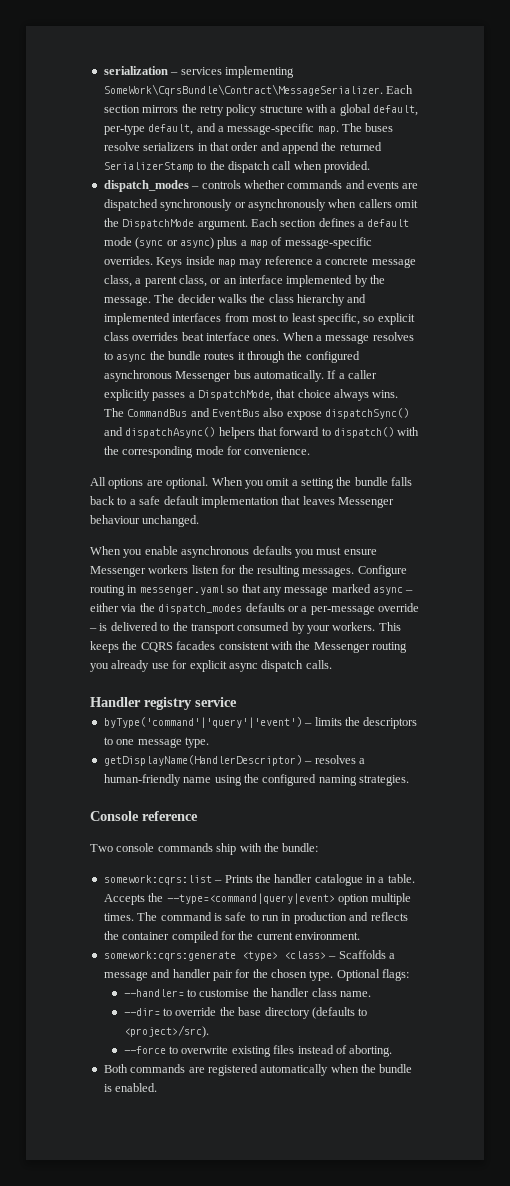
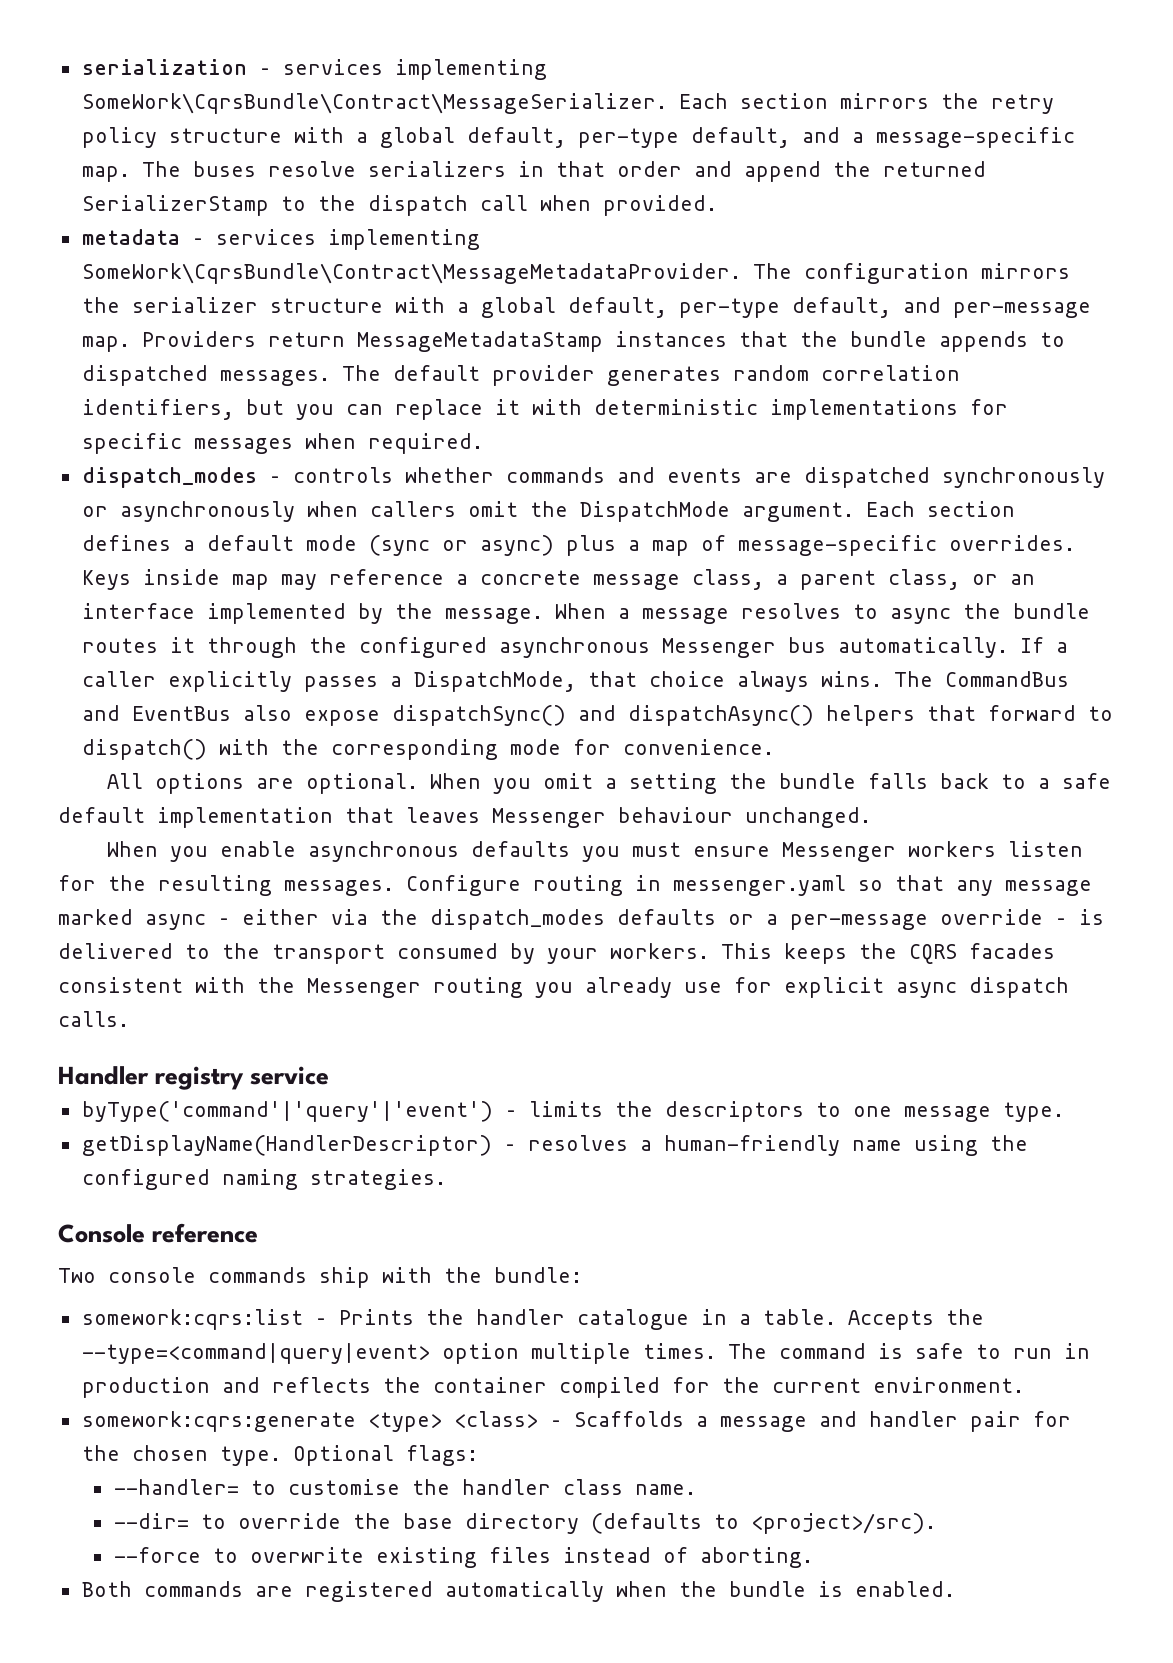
(370, 167) none -> [81,229,480,250] [81,263,1070,284] [81,297,1091,318] [81,331,1065,352] [81,365,960,386] [81,399,1008,420] [81,433,483,454] // metadata – services implementing SomeWork\CqrsBundle\Contract\MessageMetadataProvider. The configuration mirrors the serializer structure with a global default, per-type default, and per-message map. Providers return MessageMetadataStamp instances that the bundle appends to dispatched messages. The default provider generates random correlation identifiers, but you can replace it with deterministic implementations for specific messages when required.
[154,294,367,306] [103,313,415,325] [103,332,280,341] The decider walks the class hierarchy and implemented interfaces from most to least specific, so explicit class overrides beat interface ones. -> (543, 616) none

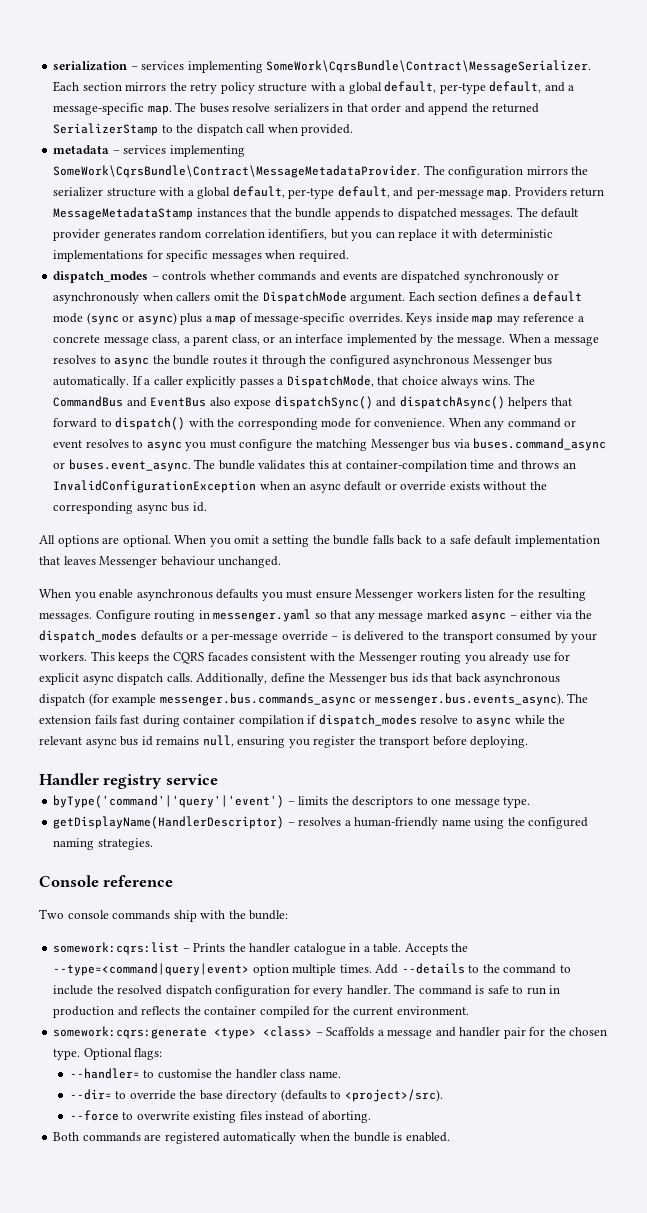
(774, 747) none -> [448,418,577,430] [53,438,607,451] [53,459,576,472] [53,480,547,493] [53,502,207,514] When any command or event resolves to async you must configure the matching Messenger bus via buses.command_async or buses.event_async. The bundle validates this at container-compilation time and throws an InvalidConfigurationException when an async default or override exists without the corresponding async bus id.
(129, 1019) none -> [196,673,561,685] [39,693,589,706] [39,714,566,727] [39,735,529,748] Additionally, define the Messenger bus ids that back asynchronous dispatch (for example messenger.bus.commands_async or messenger.bus.events_async). The extension fails fast during container compilation if dispatch_modes resolve to async while the relevant async bus id remains null, ensuring you register the transport before deploying.
(716, 1351) none -> [375,963,571,974] [53,985,391,997] Add --details to the command to include the resolved dispatch configuration for every handler.

